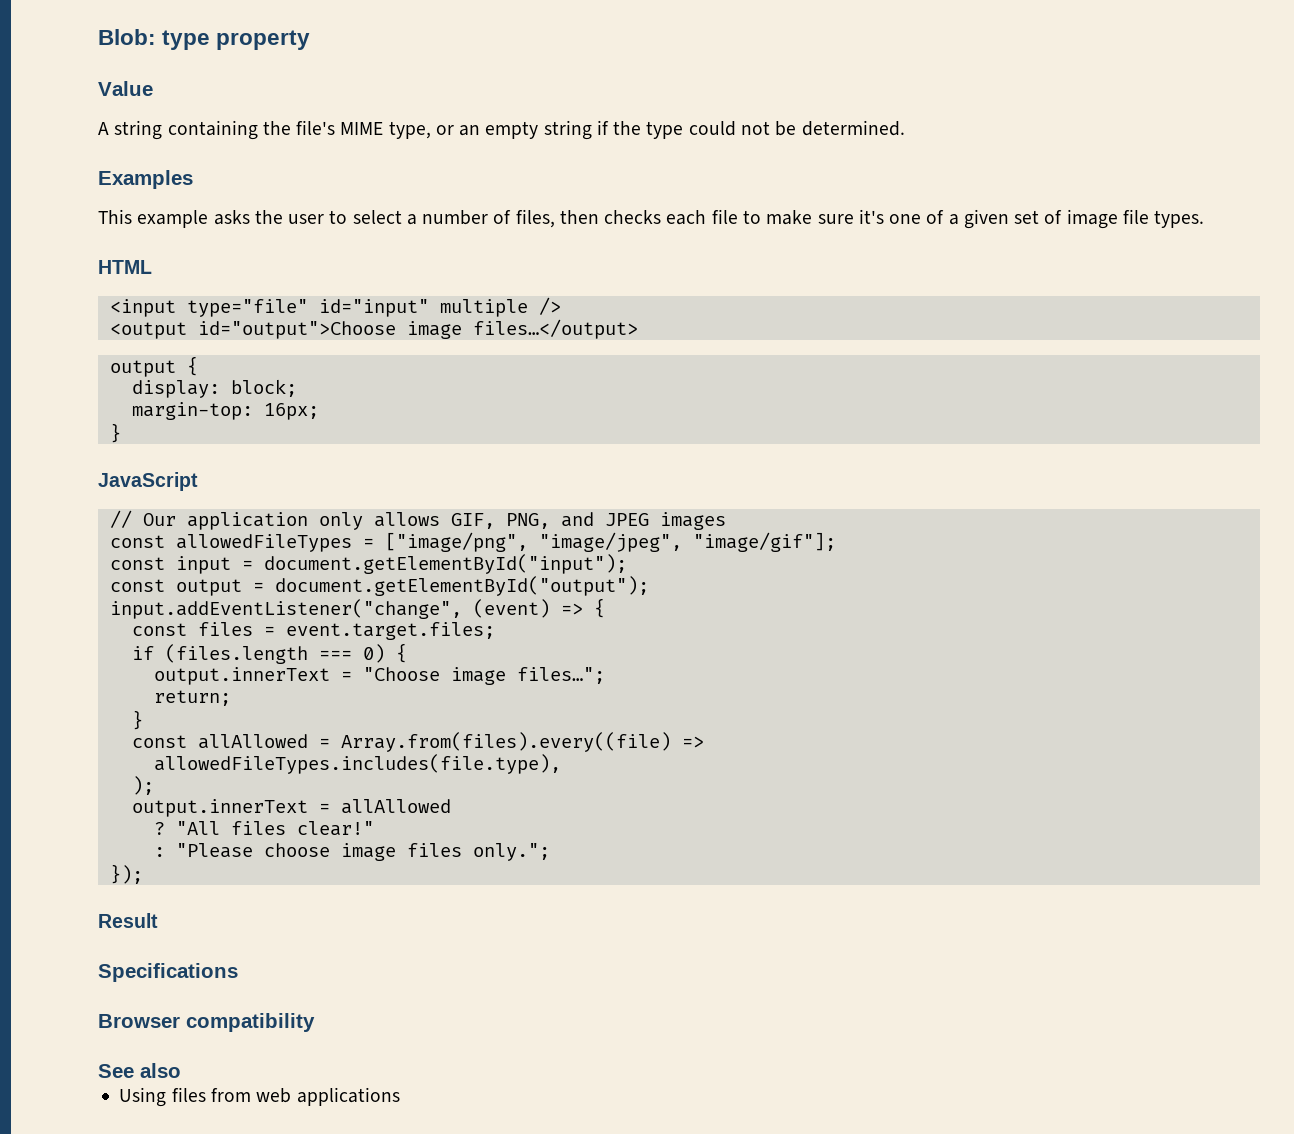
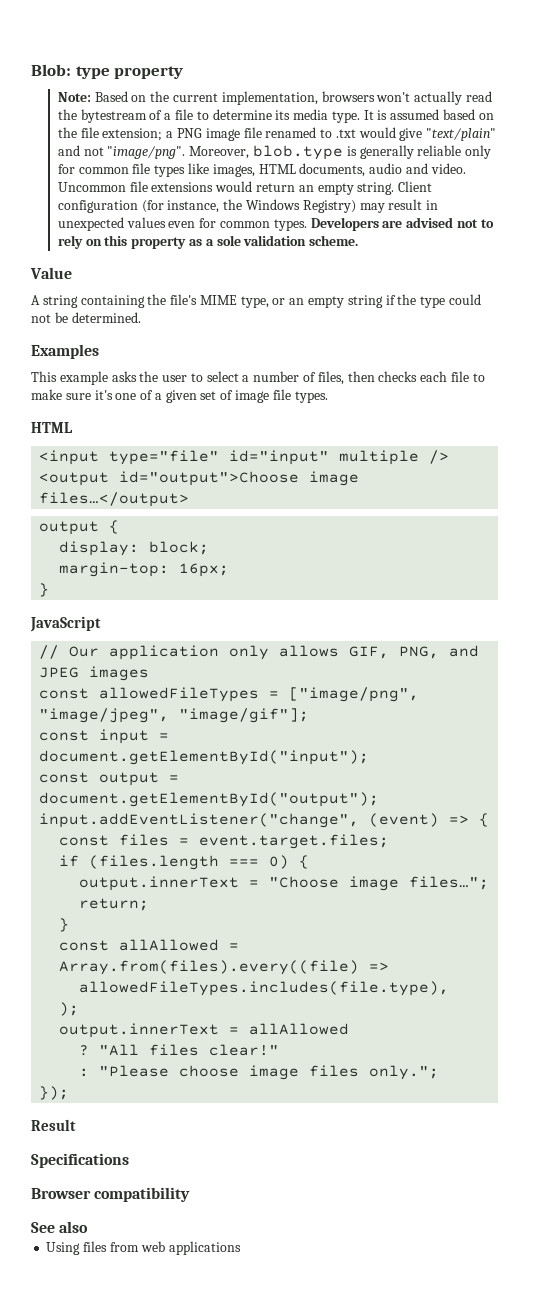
(311, 40) none -> [57,91,492,105] [57,109,494,123] [57,127,497,141] [57,145,492,160] [57,163,466,177] [57,181,433,195] [57,199,439,213] [57,217,494,231] [57,235,359,249] // Note: Based on the current implementation, browsers won't actually read the bytestream of a file to determine its media type. It is assumed based on the file extension; a PNG image file renamed to .txt would give "text/plain" and not "image/png". Moreover, blob.type is generally reliable only for common file types like images, HTML documents, audio and video. Uncommon file extensions would return an empty string. Client configuration (for instance, the Windows Registry) may result in unexpected values even for common types. Developers are advised not to rely on this property as a sole validation scheme.

